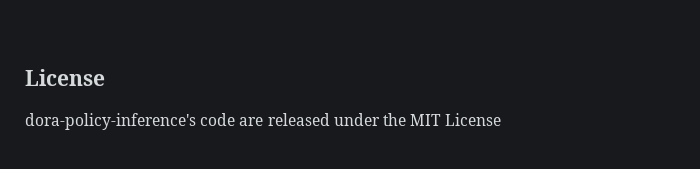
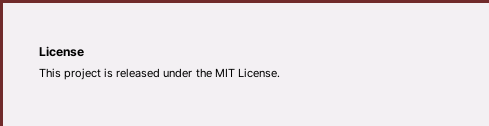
[25,113,264,130] dora-policy-inference's code are -> [39,68,114,80] This project is
[445,113,502,126] License -> [237,68,280,78] License.

